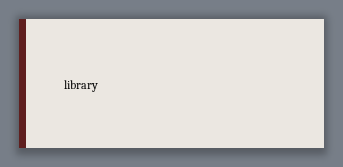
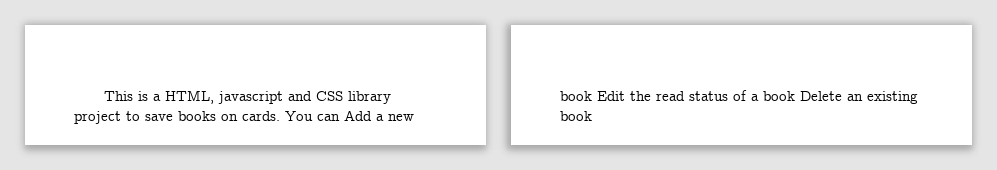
[64,80,98,92] library -> [103,90,391,104] [74,110,414,124] [560,90,918,104] [560,111,592,121] This is a HTML, javascript and CSS library project to save books on cards. You can Add a new book Edit the read status of a book Delete an existing book

